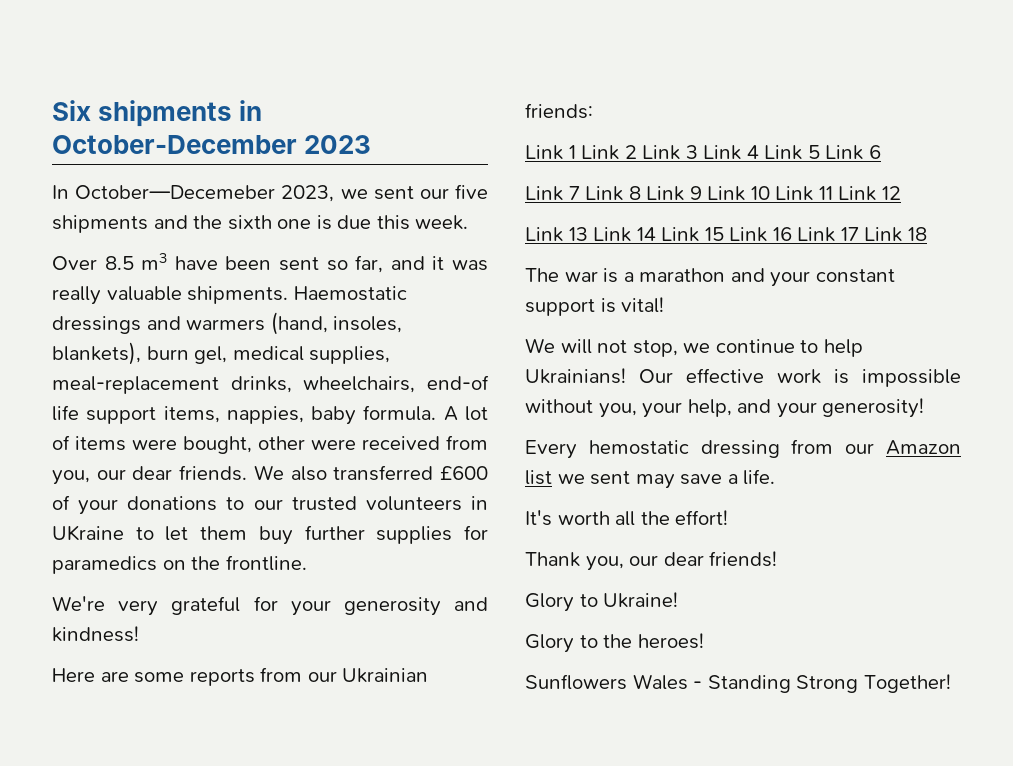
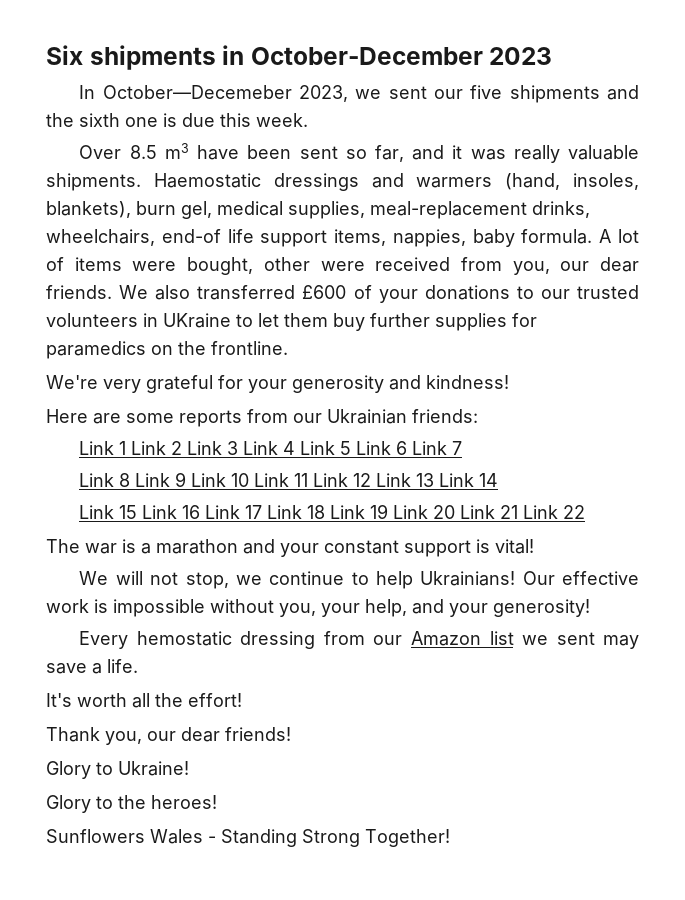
(881, 152) // -> (408, 448) none
(580, 193) none -> (463, 448) //
(901, 193) // -> (372, 480) none
(656, 234) none -> (499, 480) //
(927, 234) none -> [330,504,586,519] Link 19 Link 20 Link 21 Link 22

